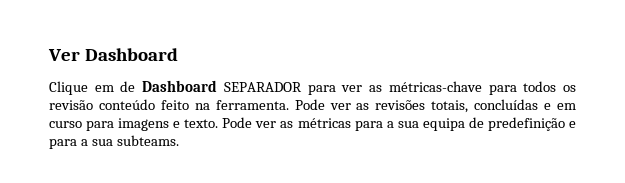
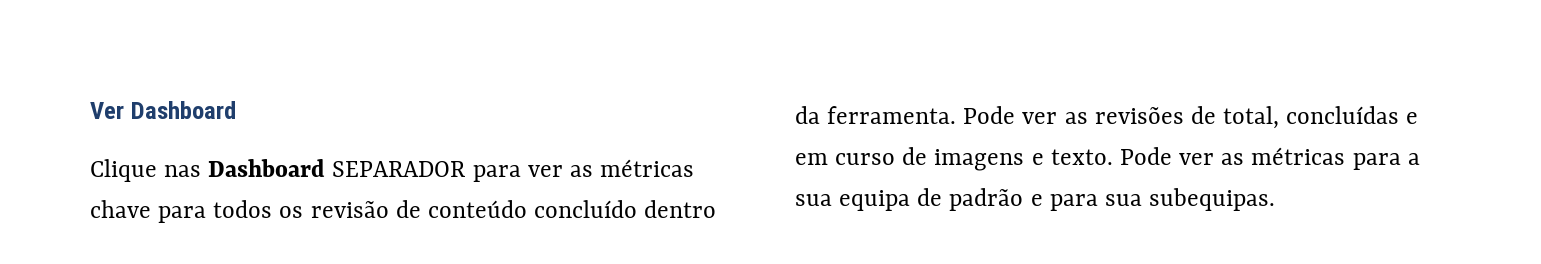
[94,81,136,92] em de -> [164,165,202,177] nas
[388,81,482,92] métricas-chave -> [600,159,695,177] [90,200,151,218] métricas chave
[98,99,210,110] conteúdo feito na -> [395,200,717,218] [795,106,820,124] de conteúdo concluído dentro da
[431,100,469,113] totais, -> [1190,106,1280,129] de total,
[86,121,115,131] para -> [902,147,928,165] de
[487,117,565,131] predefinição -> [949,188,1024,211] padrão
[80,135,179,146] a sua subteams. -> [1104,188,1276,211] sua subequipas.

